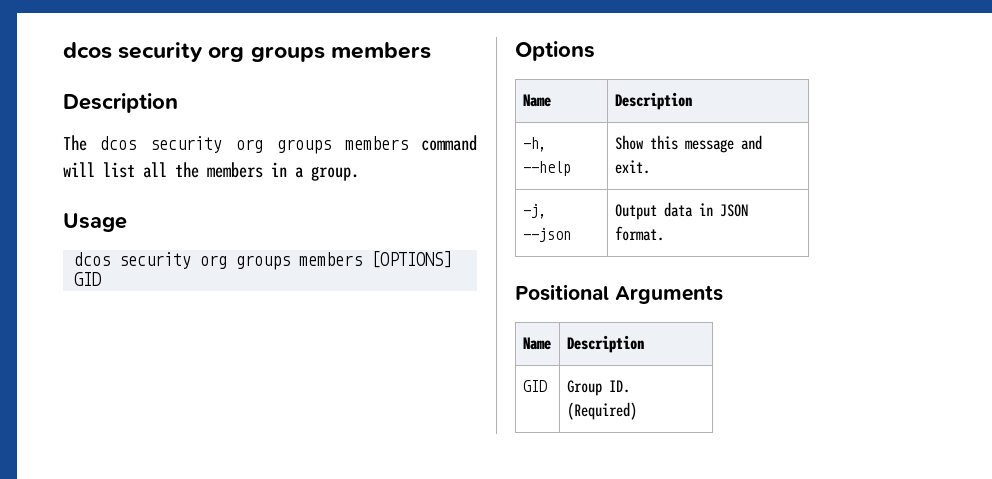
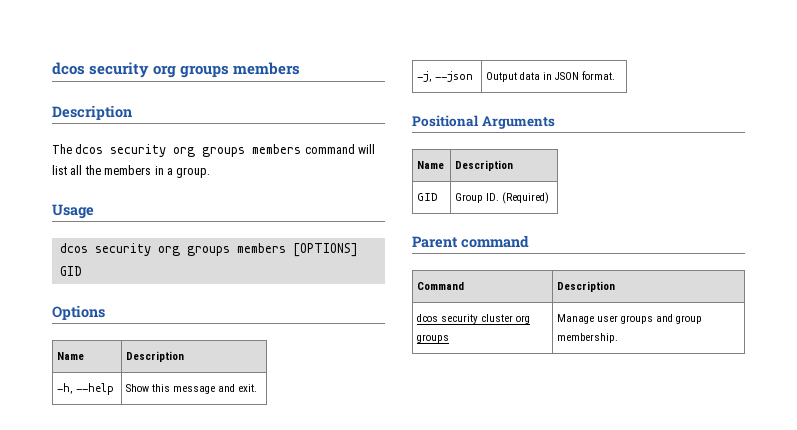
(637, 411) none -> [412,235,529,248] [417,282,465,290] [557,281,616,292] [417,314,531,324] [417,334,450,343] [557,314,703,324] [557,333,619,343] // Parent command // Command | Description // dcos security cluster org groups | Manage user groups and group membership.

